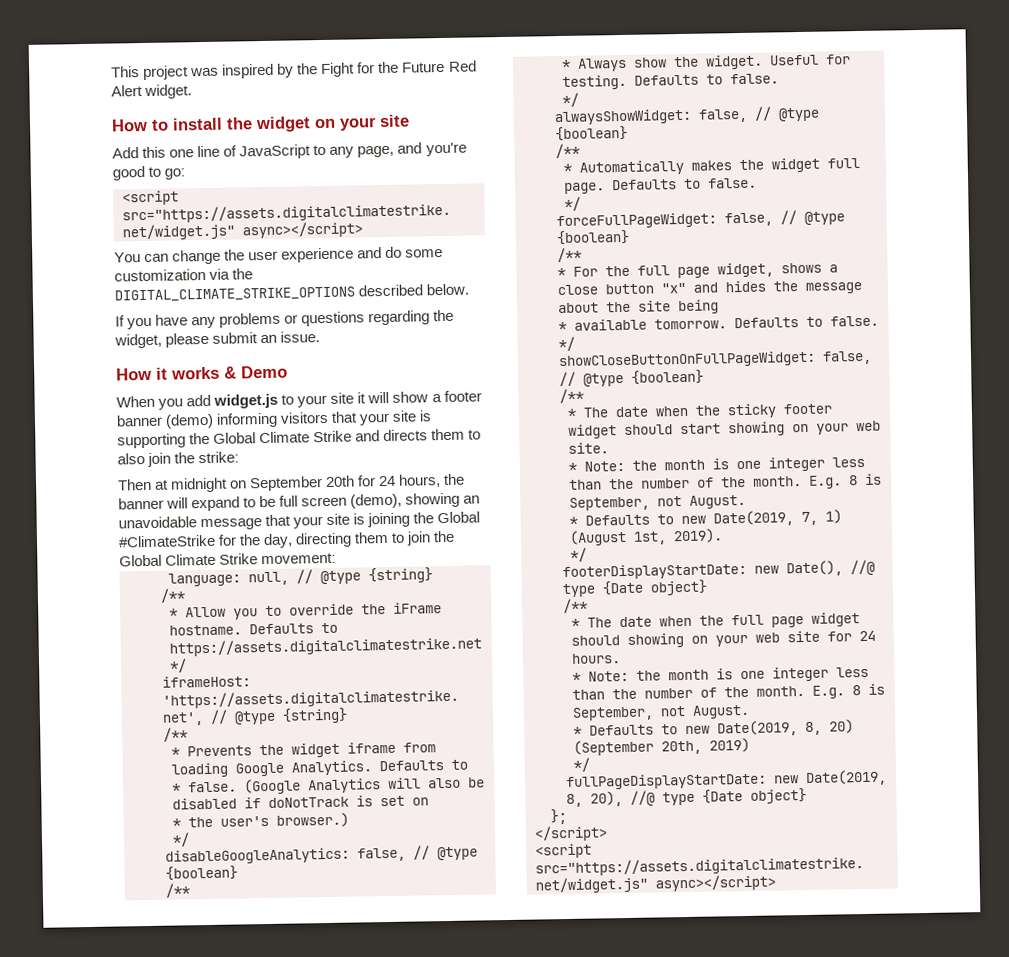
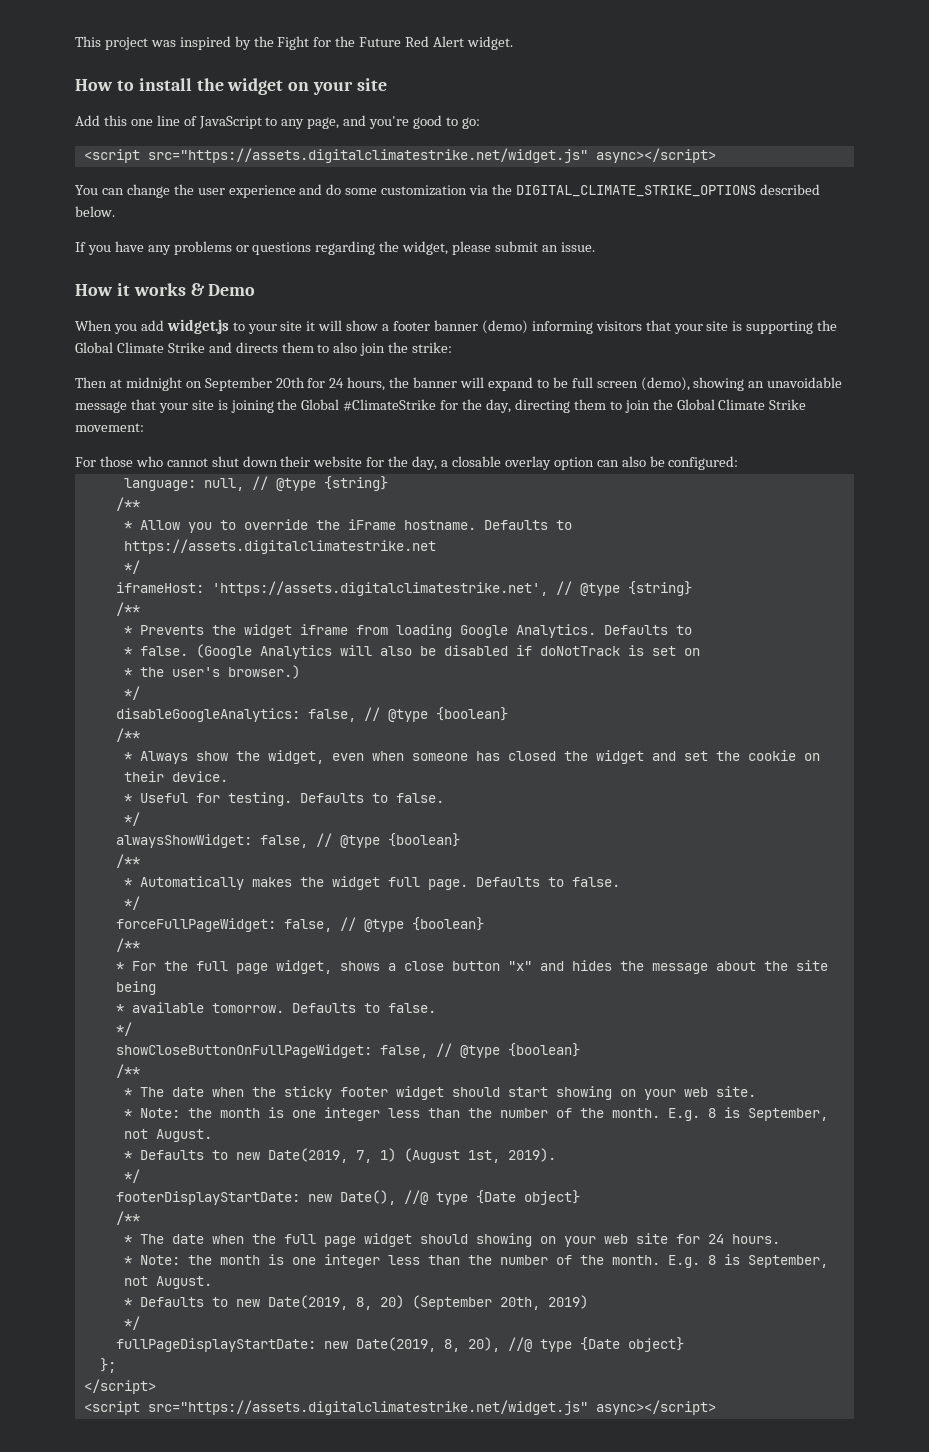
(337, 558) none -> [75,456,739,470] // For those who cannot shut down their website for the day, a closable overlay option can also be configured:
[705,54,763,70] widget. -> [267,750,820,764] [123,771,228,782] [123,794,132,803] widget, even when someone has closed the widget and set the cookie on their device. // *

